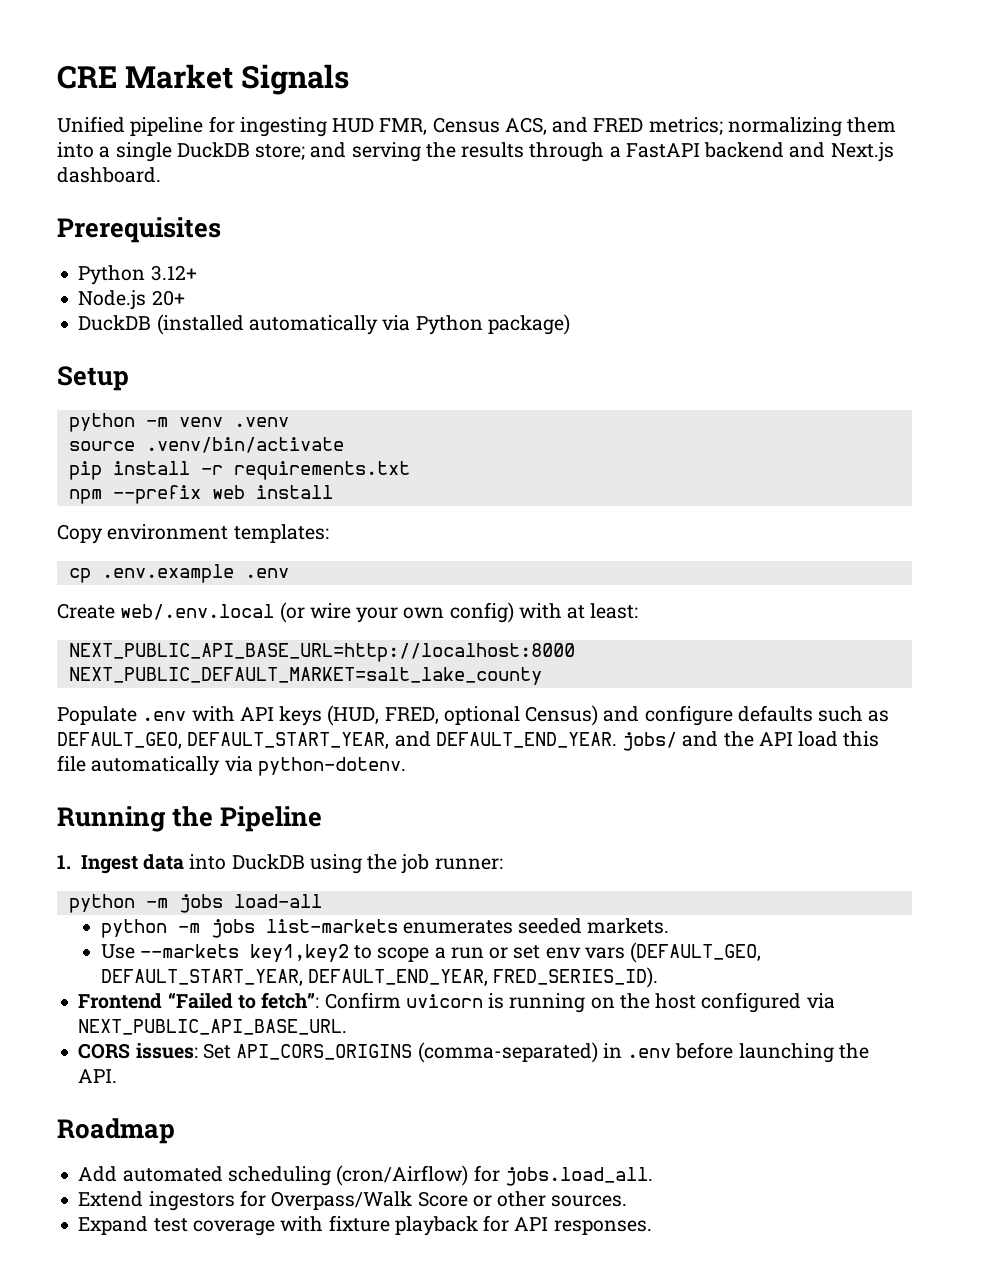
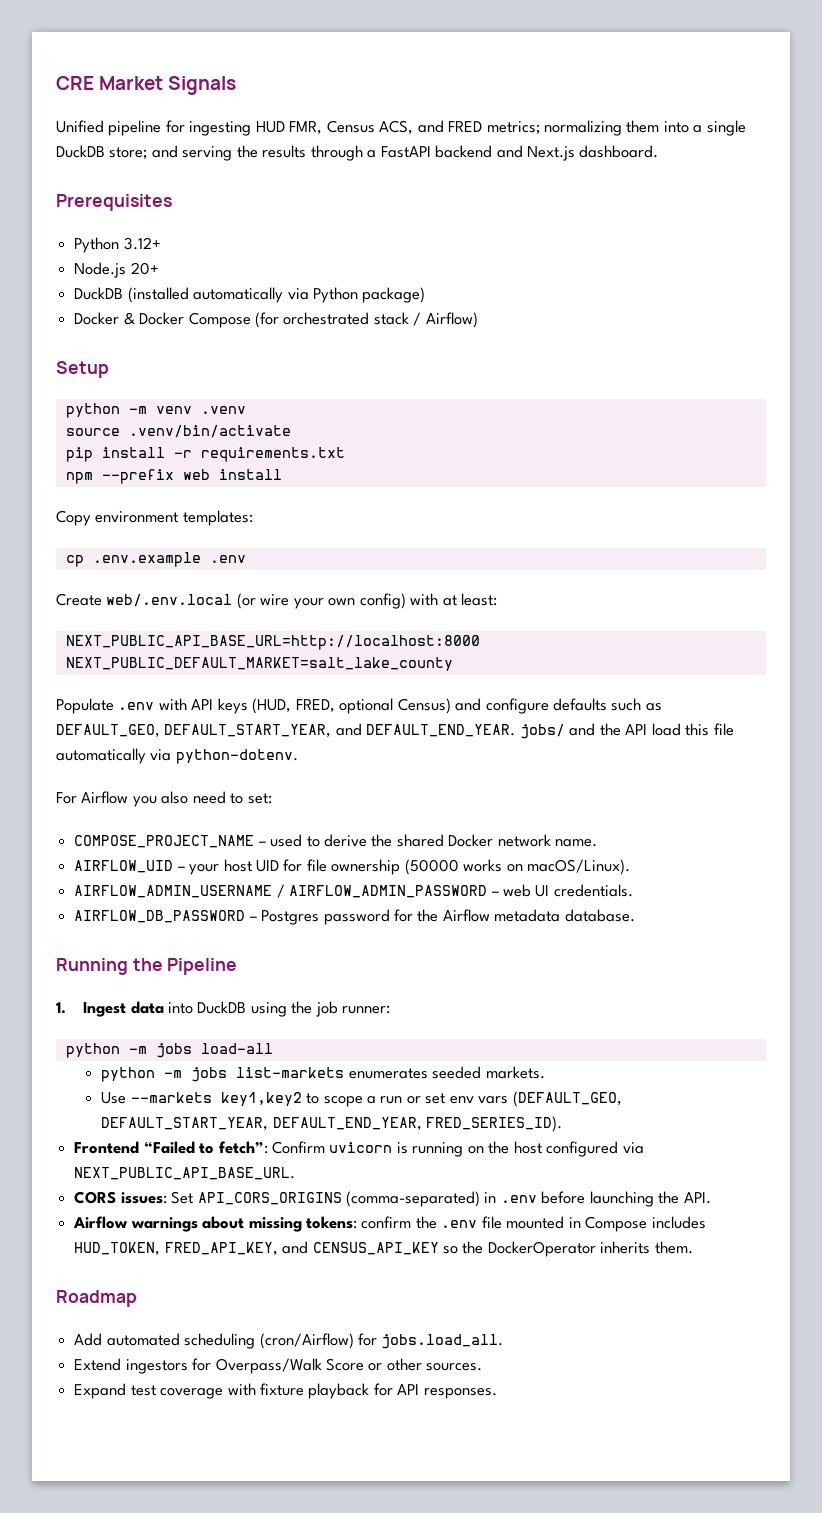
(570, 324) none -> [74,312,478,328] // Docker & Docker Compose (for orchestrated stack / Airflow)
(406, 766) none -> [56,791,272,807] [74,834,598,848] [74,859,631,875] [74,884,633,898] [74,909,635,925] // For Airflow you also need to set: // COMPOSE_PROJECT_NAME – used to derive the shared Docker network name. // AIRFLOW_UID – your host UID for file ownership (50000 works on macOS/Linux). // AIRFLOW_ADMIN_USERNAME / AIRFLOW_ADMIN_PASSWORD – web UI credentials. // AIRFLOW_DB_PASSWORD – Postgres password for the Airflow metadata database.
(118, 1076) none -> [73,1216,706,1232] [74,1241,693,1257] // Airflow warnings about missing tokens: confirm the .env file mounted in Compose includes HUD_TOKEN, FRED_API_KEY, and CENSUS_API_KEY so the DockerOperator inherits them.

